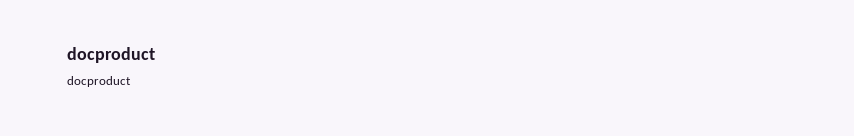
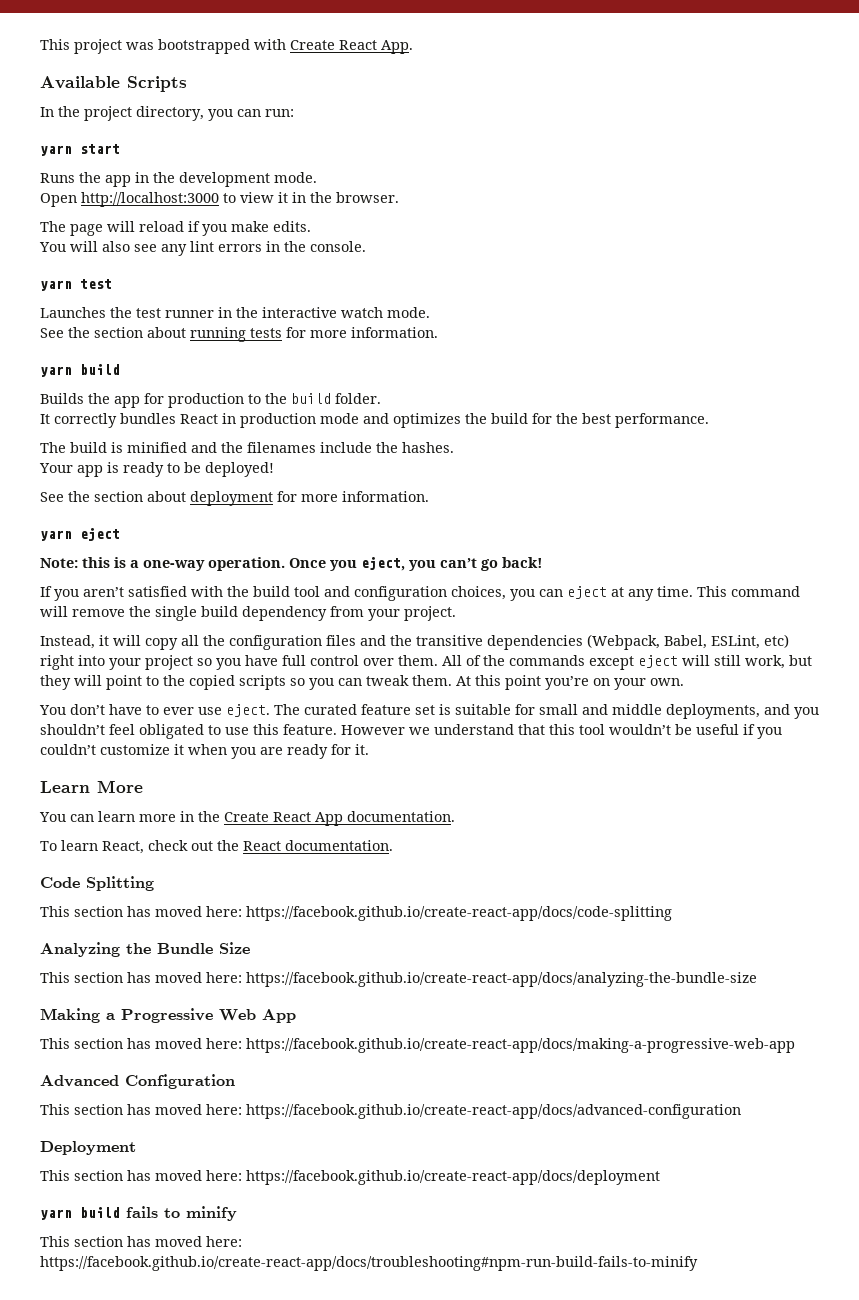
[67,47,155,63] [67,76,131,87] docproduct // docproduct -> [40,39,413,54] [40,76,187,92] [40,106,294,121] [40,144,120,156] [40,172,317,187] [40,192,399,207] [40,221,311,236] [39,241,366,256] [40,279,112,291] [40,307,430,318] [40,327,438,342] [40,364,120,377] [40,393,381,408] [40,413,709,428] [40,442,454,453] [39,462,274,477] [40,491,429,506] [40,528,120,541] [40,557,543,571] [40,586,800,601] [40,606,456,621] [40,634,789,650] [40,655,812,670] [40,675,684,690] [39,704,819,719] [40,724,782,739] [40,744,369,759] [40,780,143,793] [39,811,455,826] [40,840,393,854] [40,876,154,891] [40,906,672,921] [40,942,250,957] [40,972,757,987] [40,1008,296,1023] [40,1038,795,1053] [40,1074,235,1089] [40,1104,741,1119] [40,1141,136,1155] [40,1170,660,1185] [40,1206,237,1221] [40,1236,242,1247] [40,1256,698,1271] This project was bootstrapped with Create React App. // Available Scripts // In the project directory, you can run: // yarn start // Runs the app in the development mode. // Open http://localhost:3000 to view it in the browser. // The page will reload if you make edits. // You will also see any lint errors in the console. // yarn test // Launches the test runner in the interactive watch mode. // See the section about running tests for more information. // yarn build // Builds the app for production to the build folder. // It correctly bundles React in production mode and optimizes the build for the best performance. // The build is minified and the filenames include the hashes. // Your app is ready to be deployed! // See the section about deployment for more information. // yarn eject // Note: this is a one-way operation. Once you eject, you can’t go back! // If you aren’t satisfied with the build tool and configuration choices, you can eject at any time. This command will remove the single build dependency from your project. // Instead, it will copy all the configuration files and the transitive dependencies (Webpack, Babel, ESLint, etc) right into your project so you have full control over them. All of the commands except eject will still work, but they will point to the copied scripts so you can tweak them. At this point you’re on your own. // You don’t have to ever use eject. The curated feature set is suitable for small and middle deployments, and you shouldn’t feel obligated to use this feature. However we understand that this tool wouldn’t be useful if you couldn’t customize it when you are ready for it. // Learn More // You can learn more in the Create React App documentation. // To learn React, check out the React documentation. // Code Splitting // This section has moved here: https://facebook.github.io/create-react-app/docs/code-splitting // Analyzing the Bundle Size // This section has moved here: https://facebook.github.io/create-react-app/docs/analyzing-the-bundle-size // Making a Progressive Web App // This section has moved here: https://facebook.github.io/create-react-app/docs/making-a-progressive-web-app // Advanced Configuration // This section has moved here: https://facebook.github.io/create-react-app/docs/advanced-configuration // Deployment // This section has moved here: https://facebook.github.io/create-react-app/docs/deployment // yarn build fails to minify // This section has moved here: https://facebook.github.io/create-react-app/docs/troubleshooting#npm-run-build-fails-to-minify

